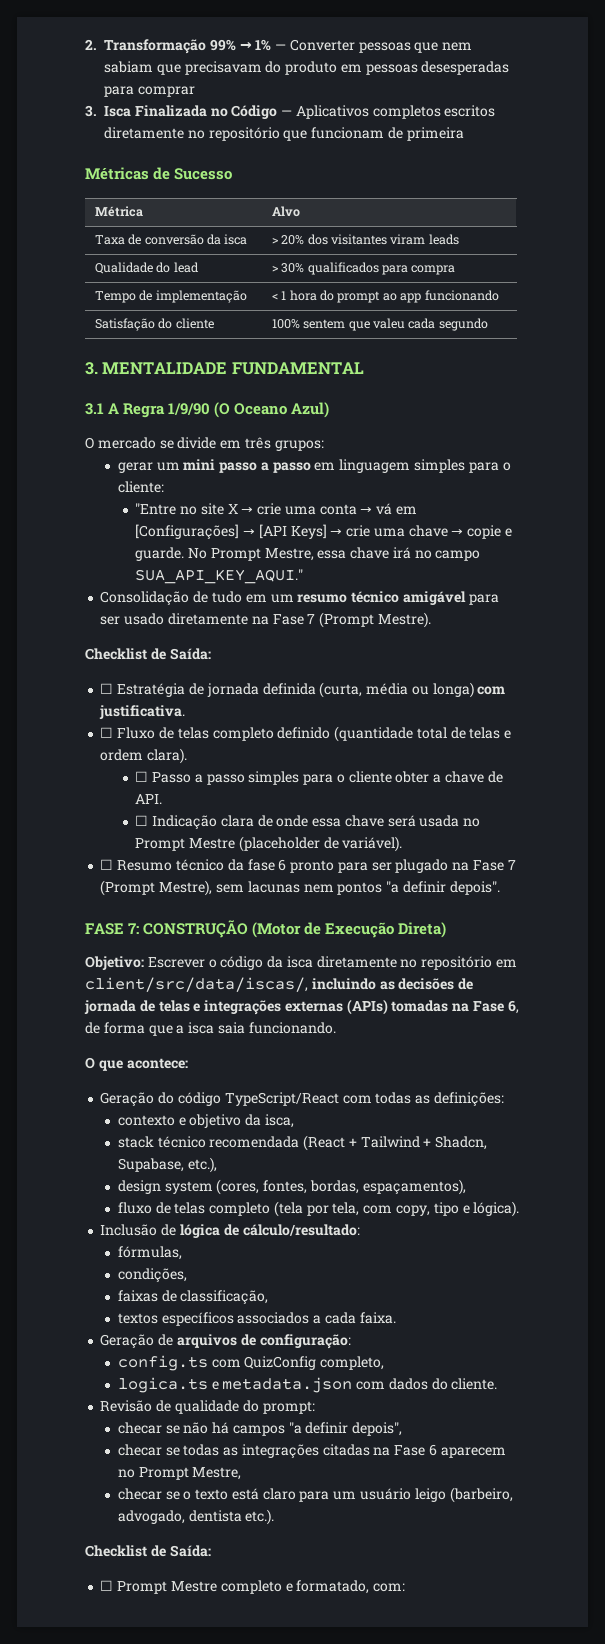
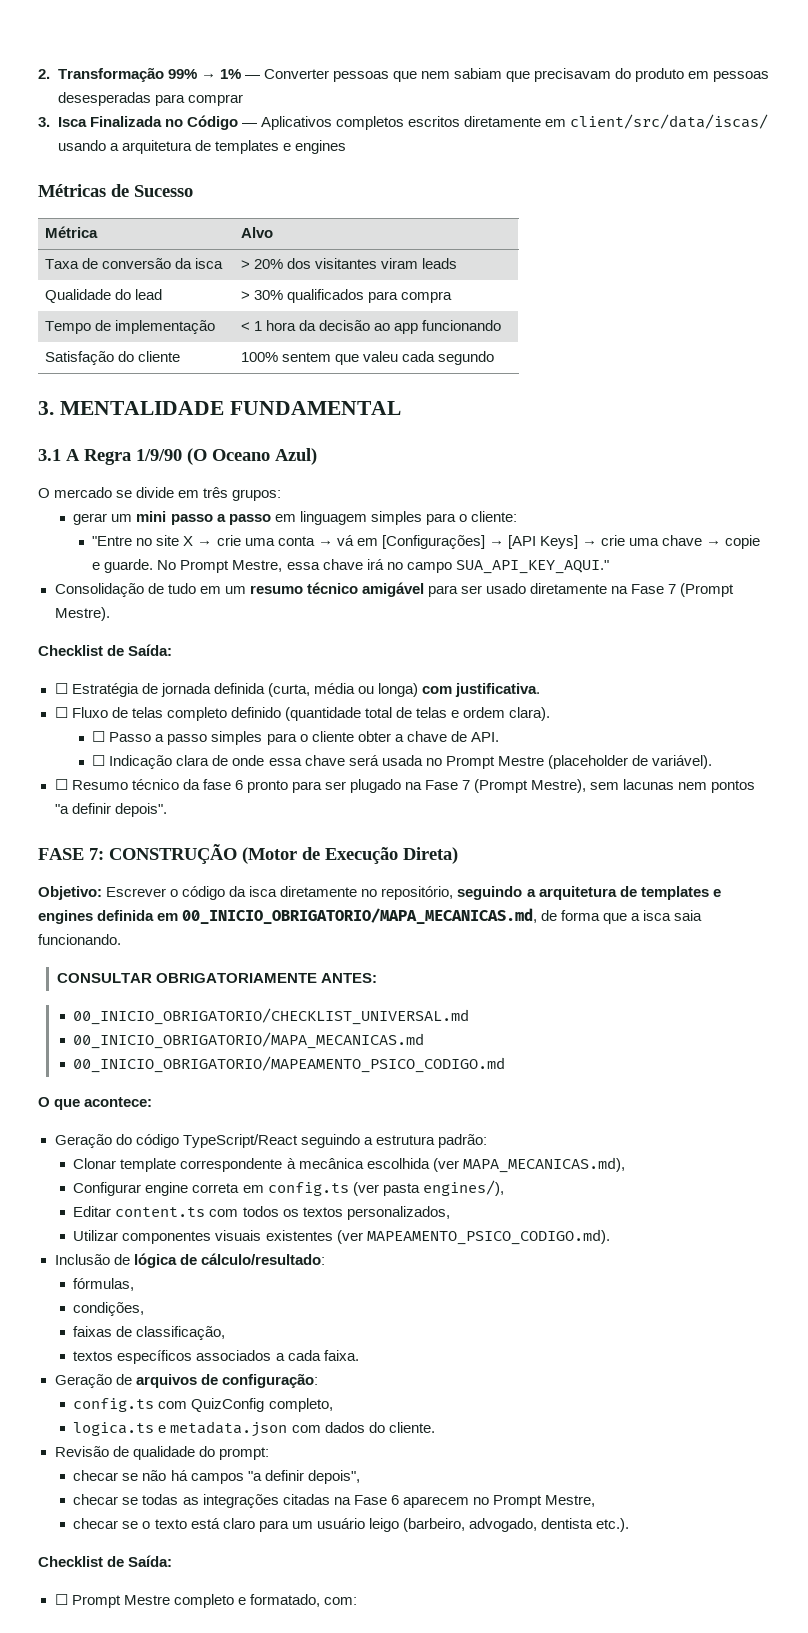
[187,127,464,141] no repositório que funcionam de primeira -> [544,114,768,129] [57,140,346,154] em client/src/data/iscas/ usando a arquitetura de templates e engines
[320,290,381,303] do prompt -> [298,320,371,331] da decisão
[421,956,518,970] [85,977,474,992] [84,999,519,1015] repositório em client/src/data/iscas/, incluindo as decisões de jornada de telas e integrações externas (APIs) tomadas na Fase 6, -> [381,886,721,900] [38,908,538,924] repositório, seguindo a arquitetura de templates e engines definida em 00_INICIO_OBRIGATORIO/MAPA_MECANICAS.md,
(336, 1028) none -> [56,973,377,983] [73,1008,470,1025] [73,1032,425,1049] [73,1056,506,1073] // CONSULTAR OBRIGATORIAMENTE ANTES: // 00_INICIO_OBRIGATORIO/CHECKLIST_UNIVERSAL.md // 00_INICIO_OBRIGATORIO/MAPA_MECANICAS.md // 00_INICIO_OBRIGATORIO/MAPEAMENTO_PSICO_CODIGO.md
[342,1092,504,1107] [117,1114,294,1128] [117,1135,488,1151] [117,1157,217,1173] [117,1179,466,1195] [117,1201,520,1217] com todas as definições: // contexto e objetivo da isca, // stack técnico recomendada (React + Tailwind + Shadcn, Supabase, etc.), // design system (cores, fontes, bordas, espaçamentos), // fluxo de telas completo (tela por tela, com copy, tipo e lógica). -> [300,1134,487,1148] [73,1157,625,1173] [73,1180,504,1196] [73,1206,450,1220] [73,1229,610,1245] seguindo a estrutura padrão: // Clonar template correspondente à mecânica escolhida (ver MAPA_MECANICAS.md), // Configurar engine correta em config.ts (ver pasta engines/), // Editar content.ts com todos os textos personalizados, // Utilizar componentes visuais existentes (ver MAPEAMENTO_PSICO_CODIGO.md).

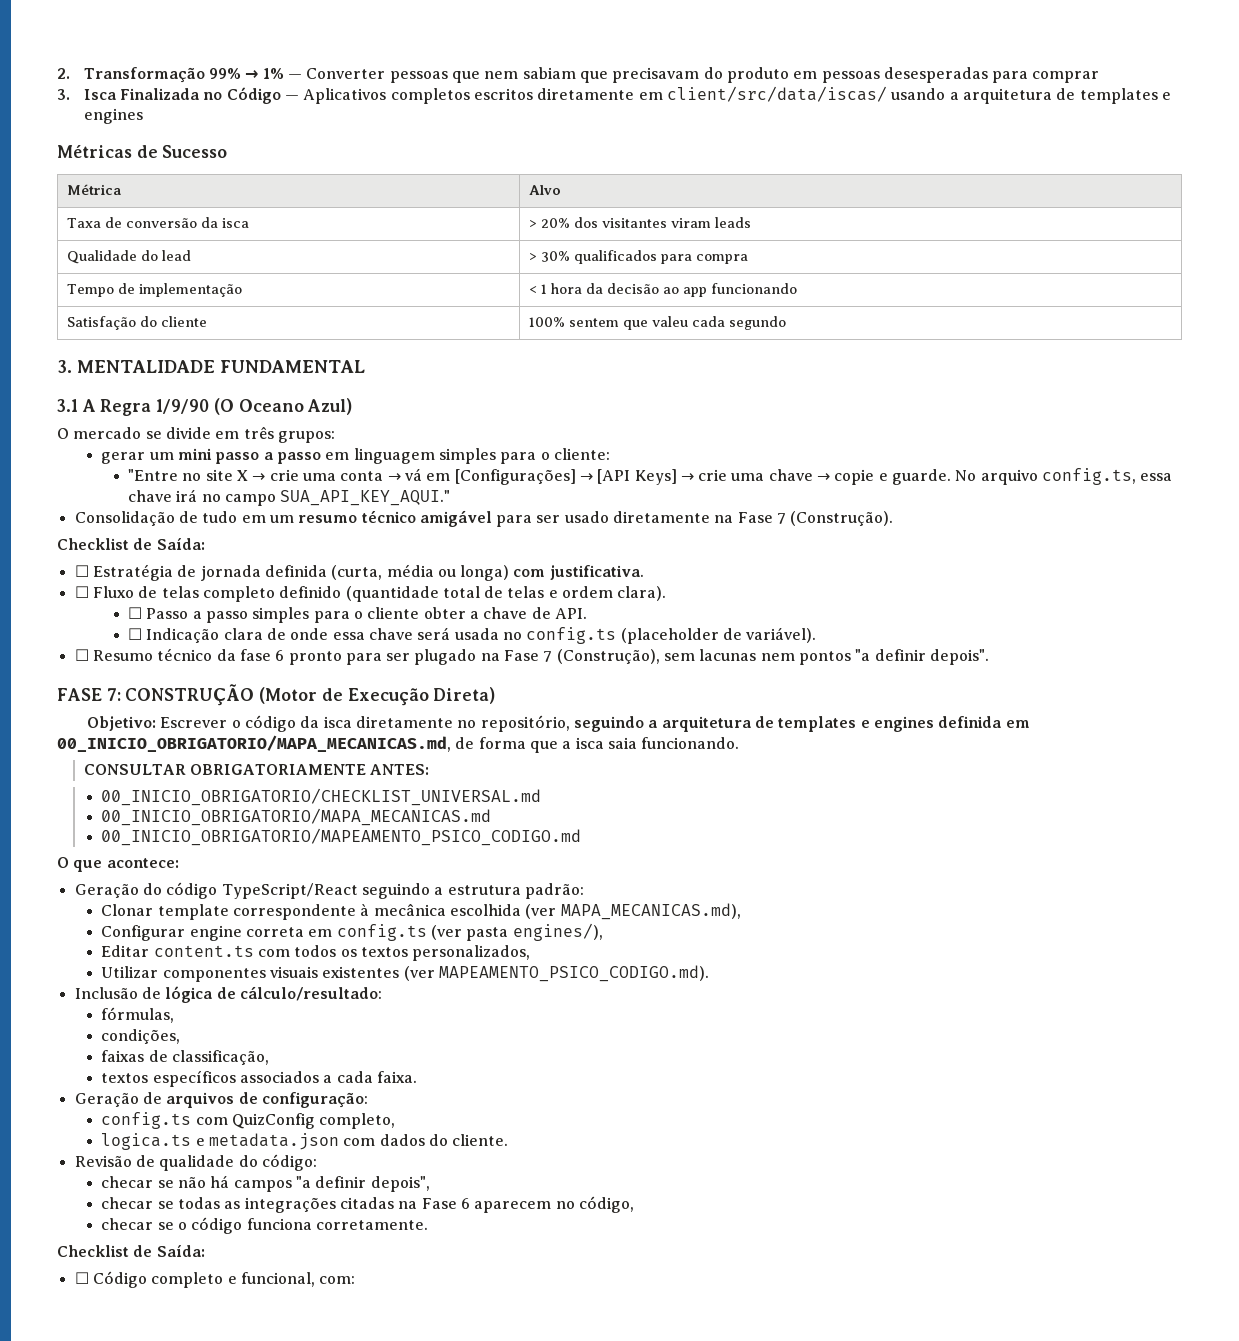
[180,560,283,573] Prompt Mestre, -> [980,468,1137,485] arquivo config.ts,
[680,583,735,597] [54,607,110,621] (Prompt Mestre). -> [790,511,894,526] (Construção).
[445,756,544,769] Prompt Mestre -> [526,627,617,644] config.ts
[474,779,587,793] (Prompt Mestre), -> [556,649,660,664] (Construção),
[218,1447,269,1460] prompt: -> [261,1154,317,1171] código:
[492,1495,595,1508] Prompt Mestre, -> [578,1196,634,1213] código,
[154,1518,630,1532] [38,1555,173,1567] [54,1594,170,1608] texto está claro para um usuário leigo (barbeiro, advogado, dentista etc.). // Checklist de Saída: // ☐ Prompt Mestre -> [191,1217,428,1234] [57,1245,205,1257] [74,1271,147,1288] código funciona corretamente. // Checklist de Saída: // ☐ Código
[249,1594,320,1607] formatado, -> [240,1272,315,1287] funcional,

